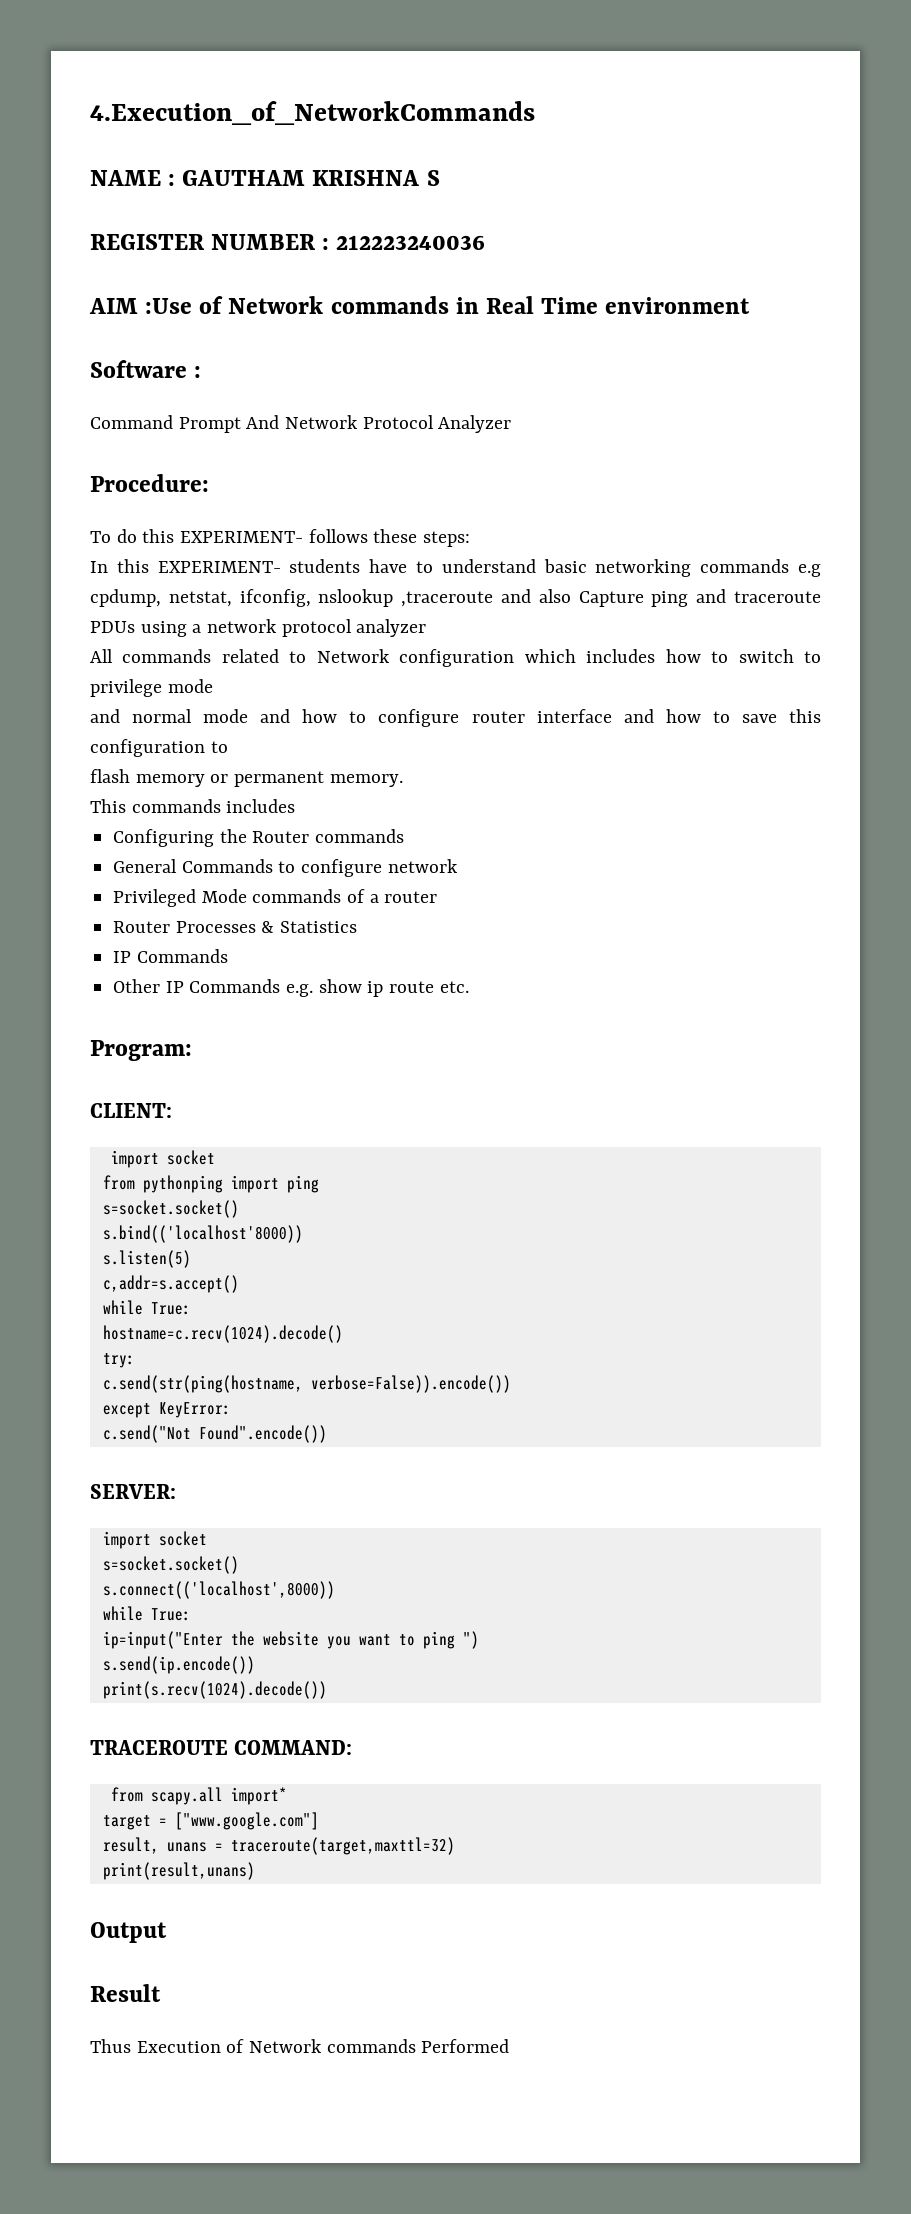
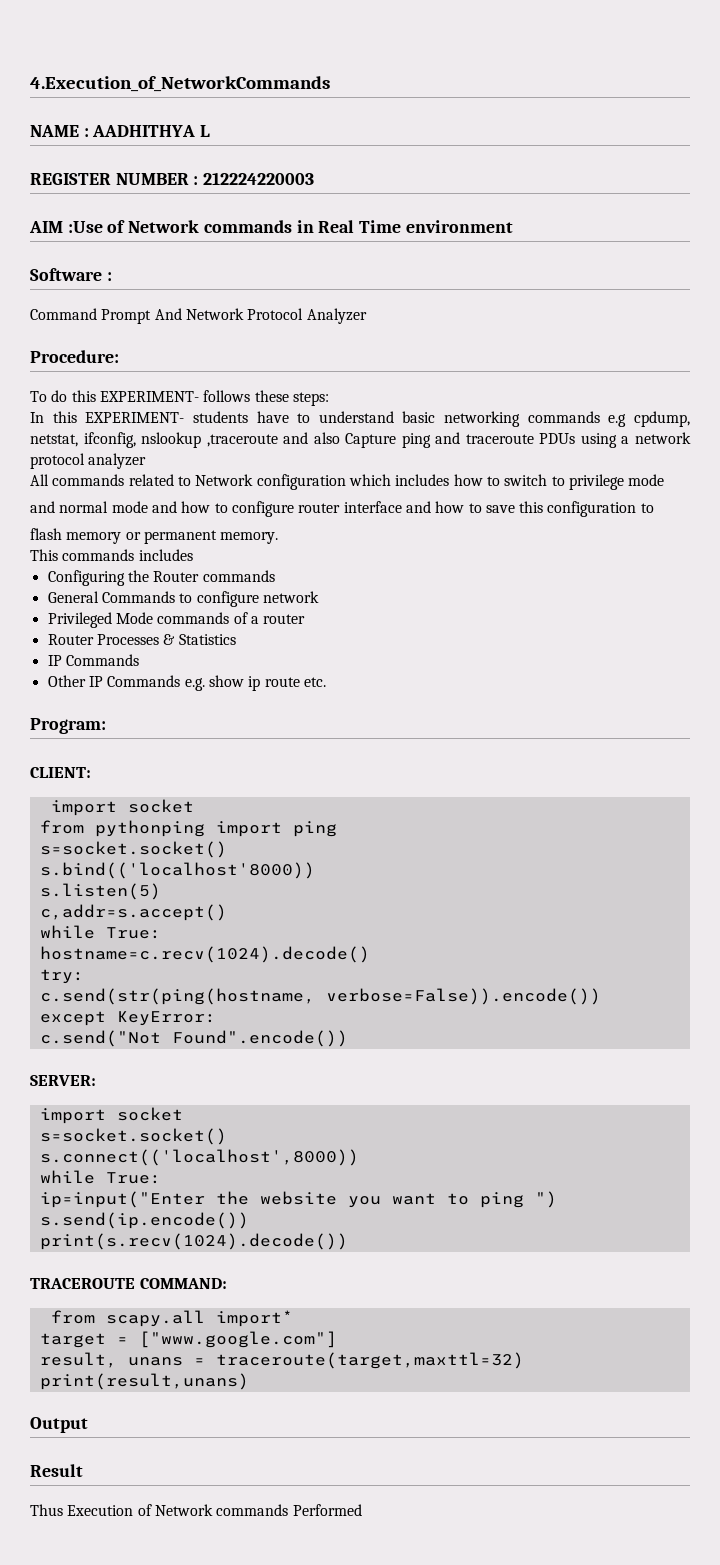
[182,170,440,186] GAUTHAM KRISHNA S -> [92,125,211,137] AADHITHYA L
[336,235,486,250] 212223240036 -> [203,172,315,185] 212224220003

